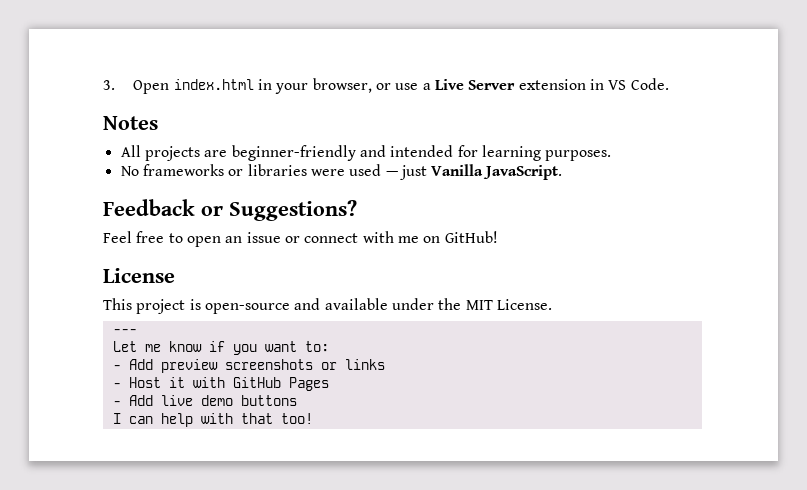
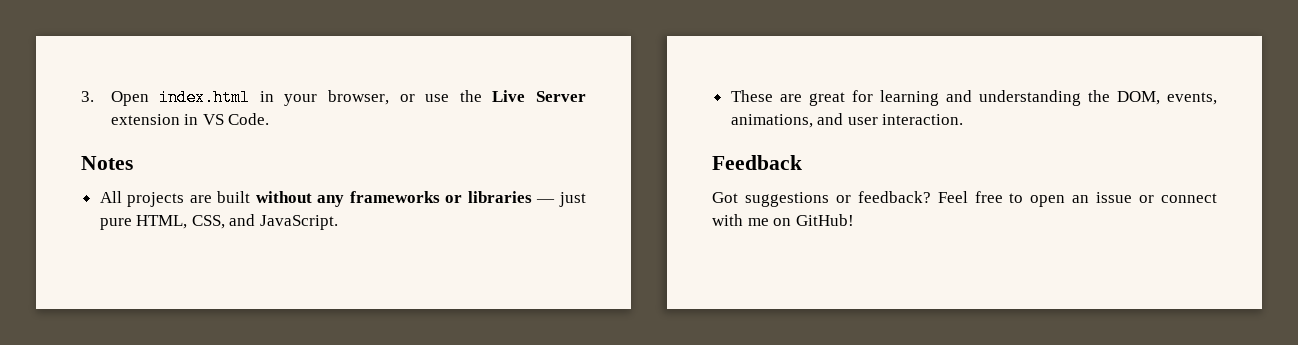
[422,83,431,90] a -> [459,90,482,102] the
[231,145,612,161] [120,164,563,180] [103,199,357,221] beginner-friendly and intended for learning purposes. // No frameworks or libraries were used — just Vanilla JavaScript. // Feedback or Suggestions? // -> [217,191,586,207] [99,214,339,230] [730,90,1217,106] [730,113,964,128] [712,155,802,170] [712,191,931,207] built without any frameworks or libraries — just pure HTML, CSS, and JavaScript. // These are great for learning and understanding the DOM, events, animations, and user interaction. // Feedback // Got suggestions or feedback?
[103,268,175,283] [103,298,552,314] [112,329,137,334] [112,341,329,355] [112,359,385,373] [112,377,329,391] [112,395,297,406] [112,413,313,427] // License // This project is open-source and available under the MIT License. // --- // Let me know if you want to: // - Add preview screenshots or links // - Host it with GitHub Pages // - Add live demo buttons // I can help with that too! -> (854, 220) none

